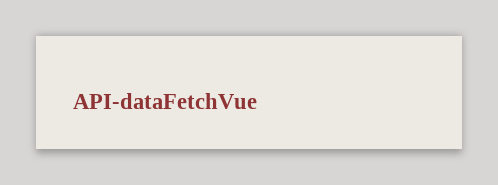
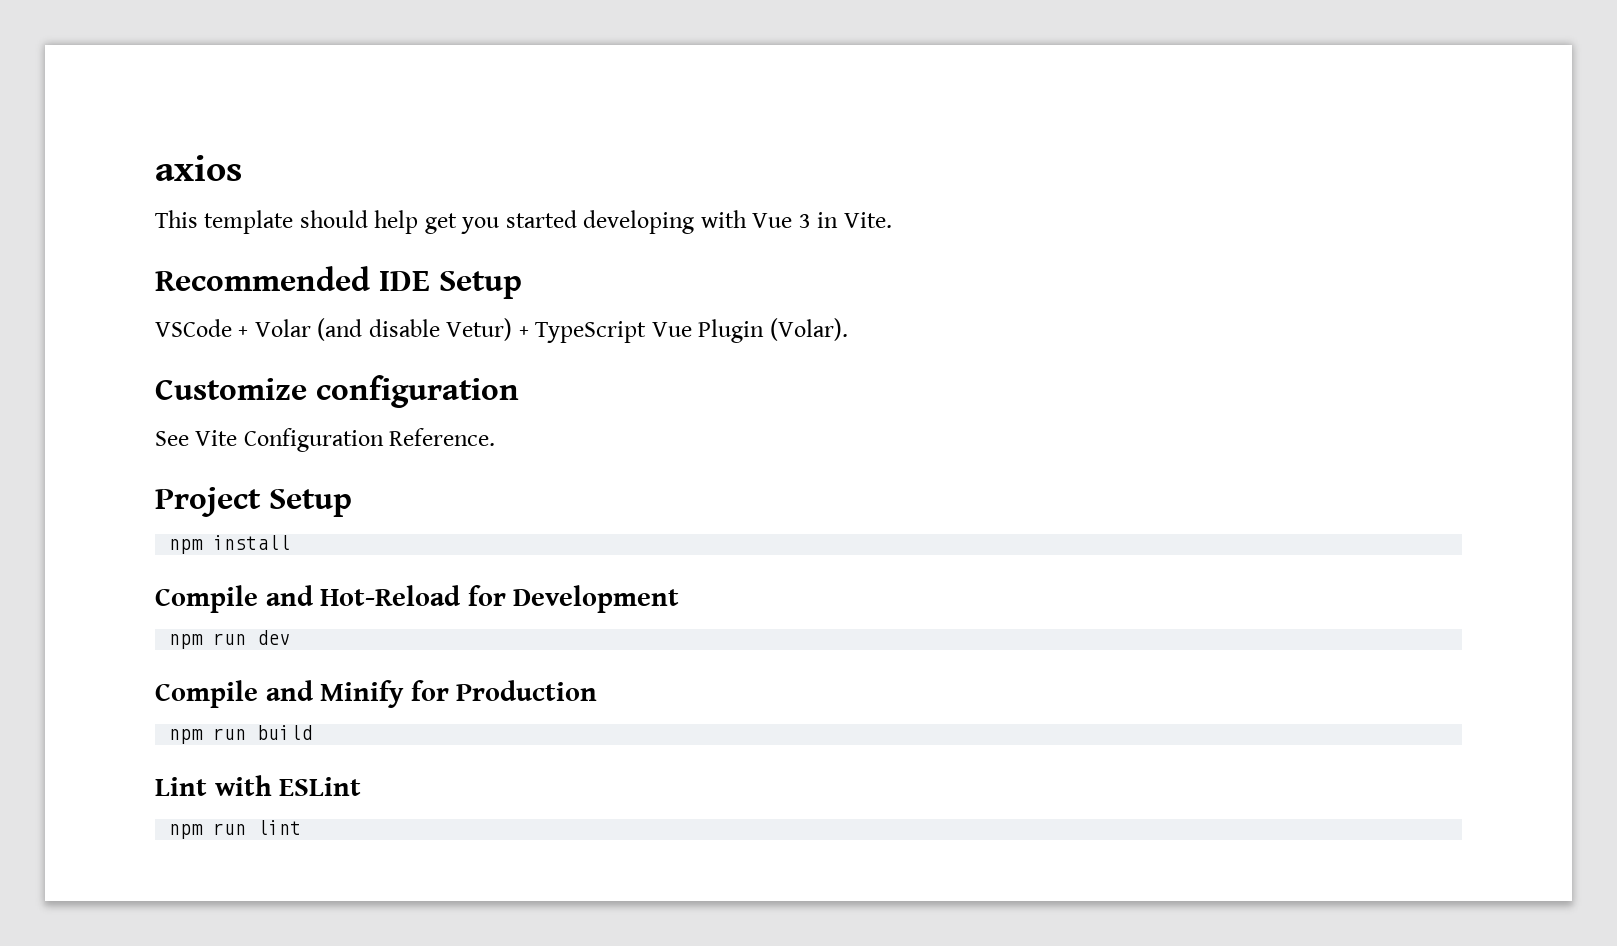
[73,93,257,109] API-dataFetchVue -> [155,155,242,181] [155,210,892,234] [155,266,522,299] [155,318,848,343] [155,375,519,408] [155,428,496,452] [155,487,352,517] [169,535,291,554] [155,585,680,613] [169,630,291,649] [155,680,598,708] [169,725,313,744] [155,775,362,796] [169,820,302,839] axios // This template should help get you started developing with Vue 3 in Vite. // Recommended IDE Setup // VSCode + Volar (and disable Vetur) + TypeScript Vue Plugin (Volar). // Customize configuration // See Vite Configuration Reference. // Project Setup // npm install // Compile and Hot-Reload for Development // npm run dev // Compile and Minify for Production // npm run build // Lint with ESLint // npm run lint

